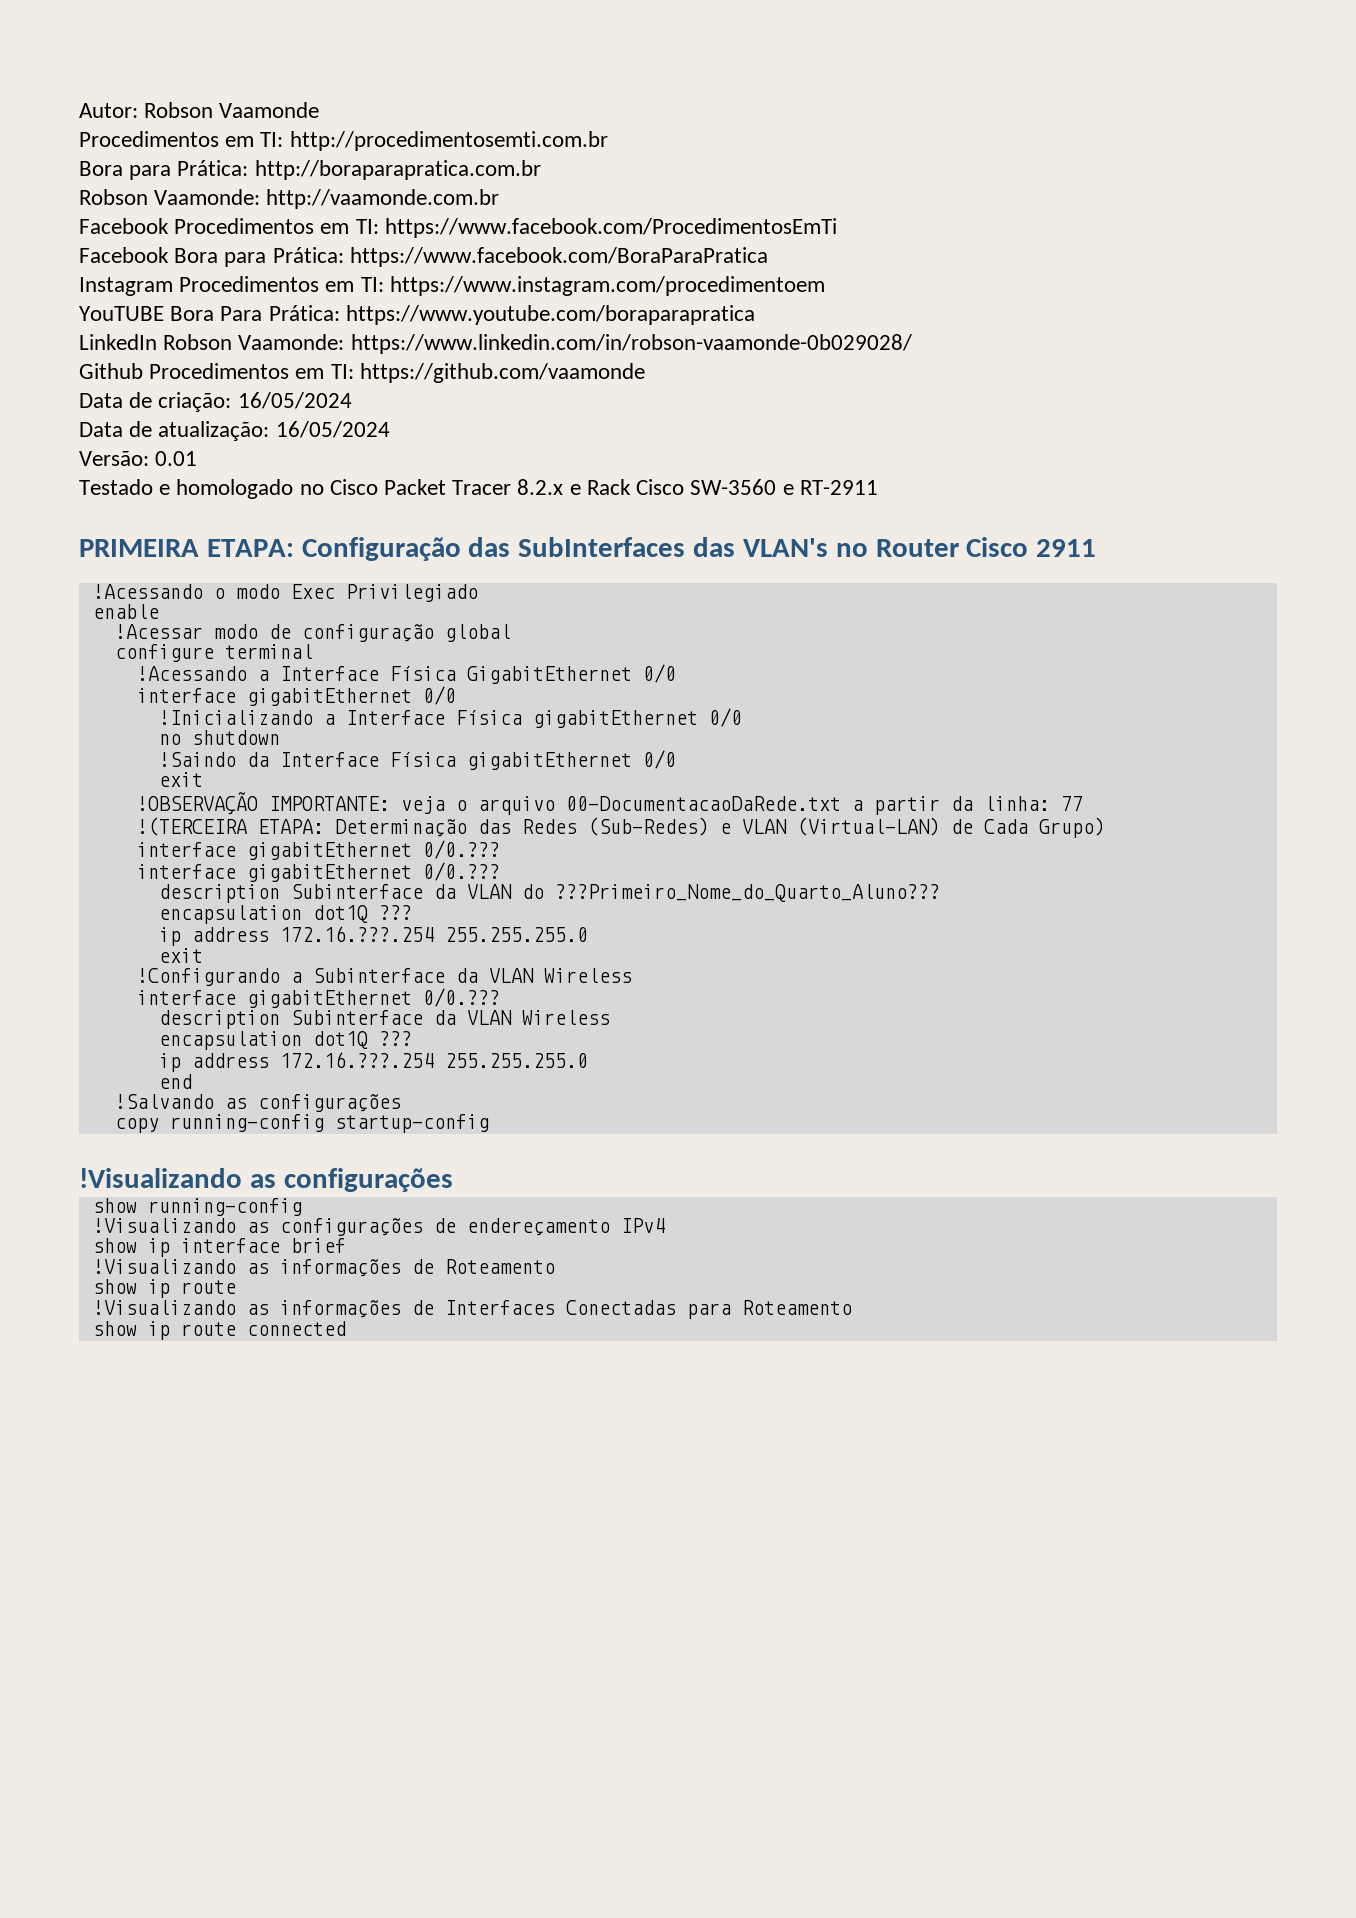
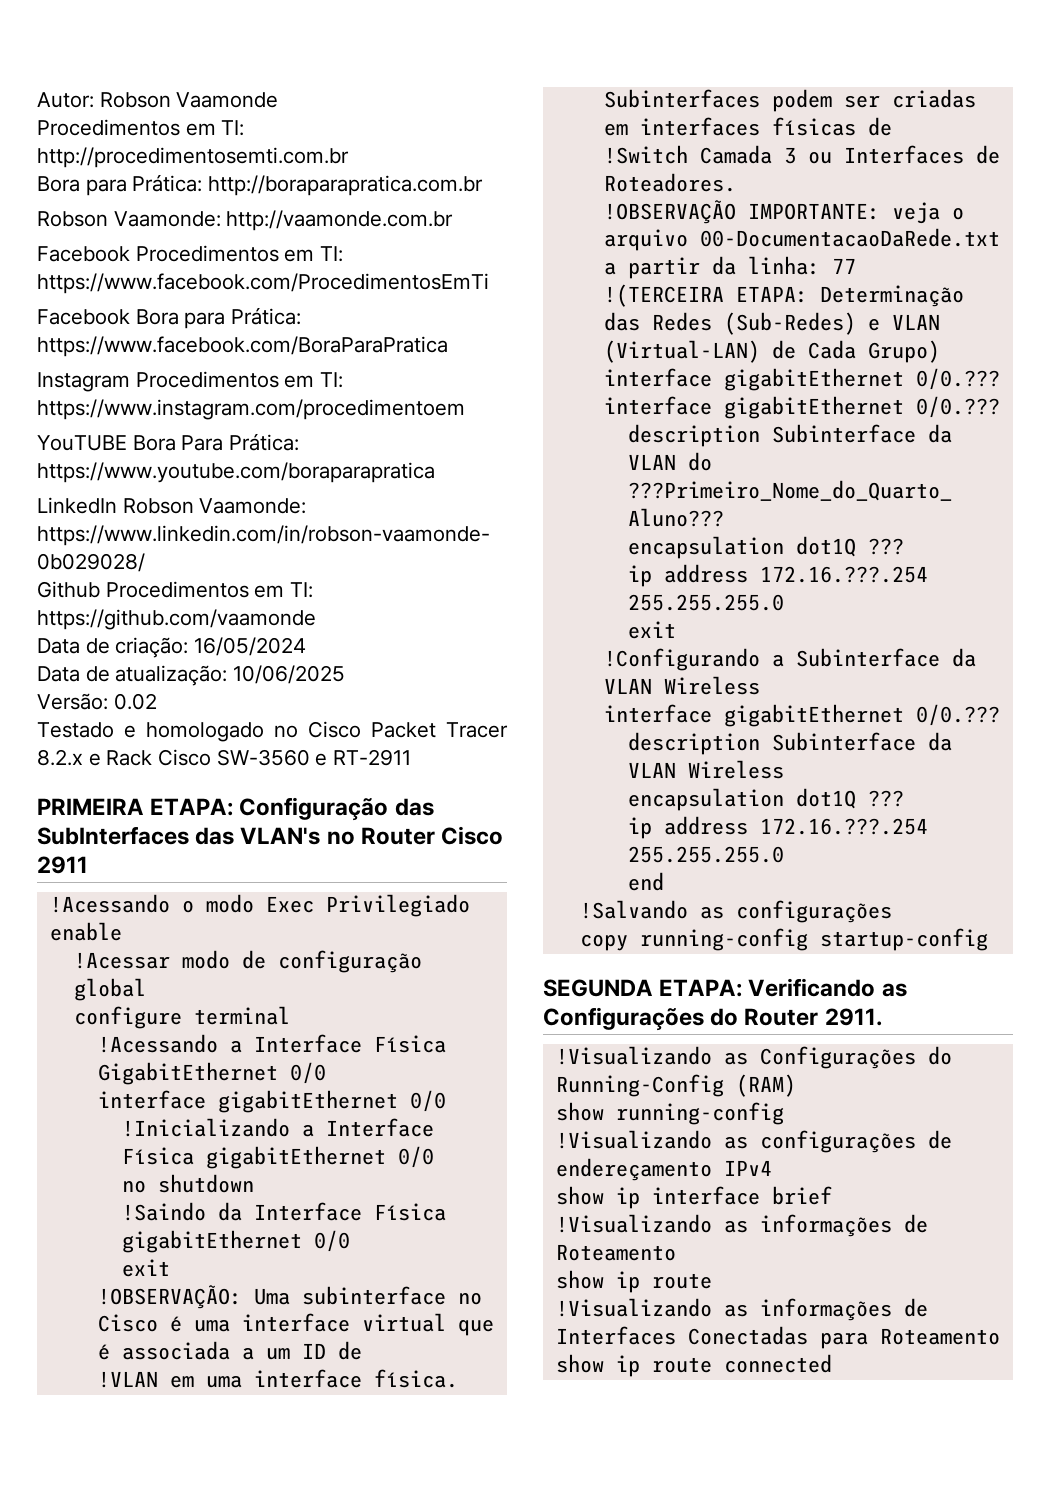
[275,421,390,438] 16/05/2024 -> [233,665,346,684] 10/06/2025
[155,451,198,466] 0.01 -> [113,693,157,710] 0.02
(203, 779) none -> [97,1285,482,1309] [97,1313,494,1336] [97,1341,362,1360] [97,1369,458,1388] [603,89,976,112] [603,117,892,136] [603,145,1000,164] [603,173,736,192] // !OBSERVAÇÃO: Uma subinterface no Cisco é uma interface virtual que é associada a um ID de // !VLAN em uma interface física. Subinterfaces podem ser criadas em interfaces físicas de // !Switch Camada 3 ou Interfaces de Roteadores.
[79,1168,453,1192] !Visualizando as configurações -> [543,978,907,997] [543,1007,882,1031] [555,1046,952,1069] [555,1074,796,1097] SEGUNDA ETAPA: Verificando as Configurações do Router 2911. // !Visualizando as Configurações do Running-Config (RAM)

